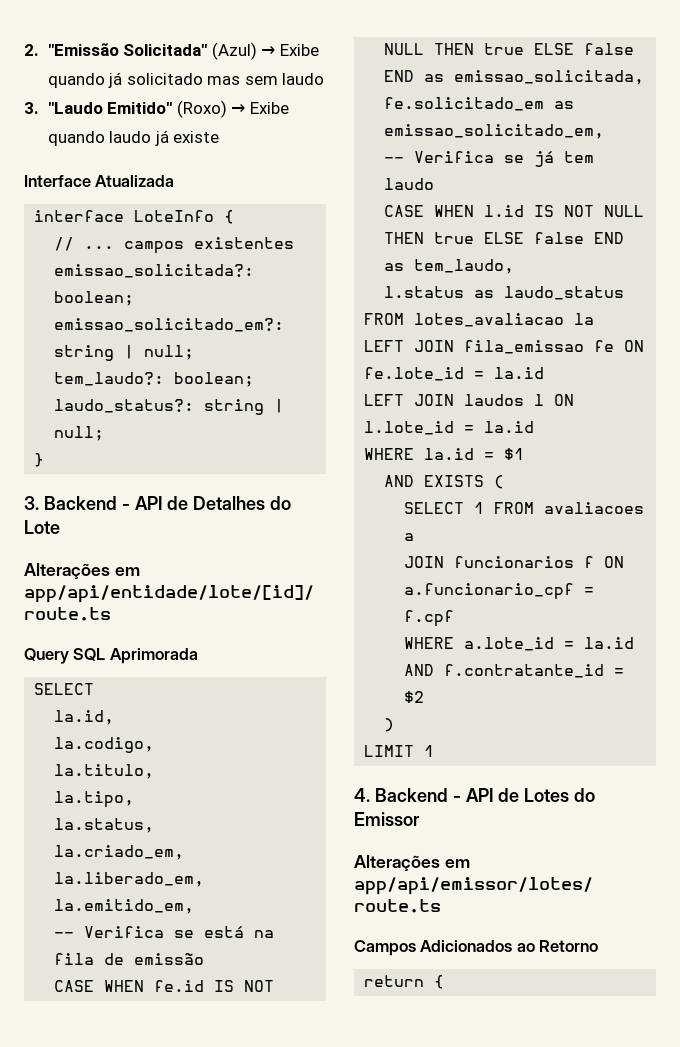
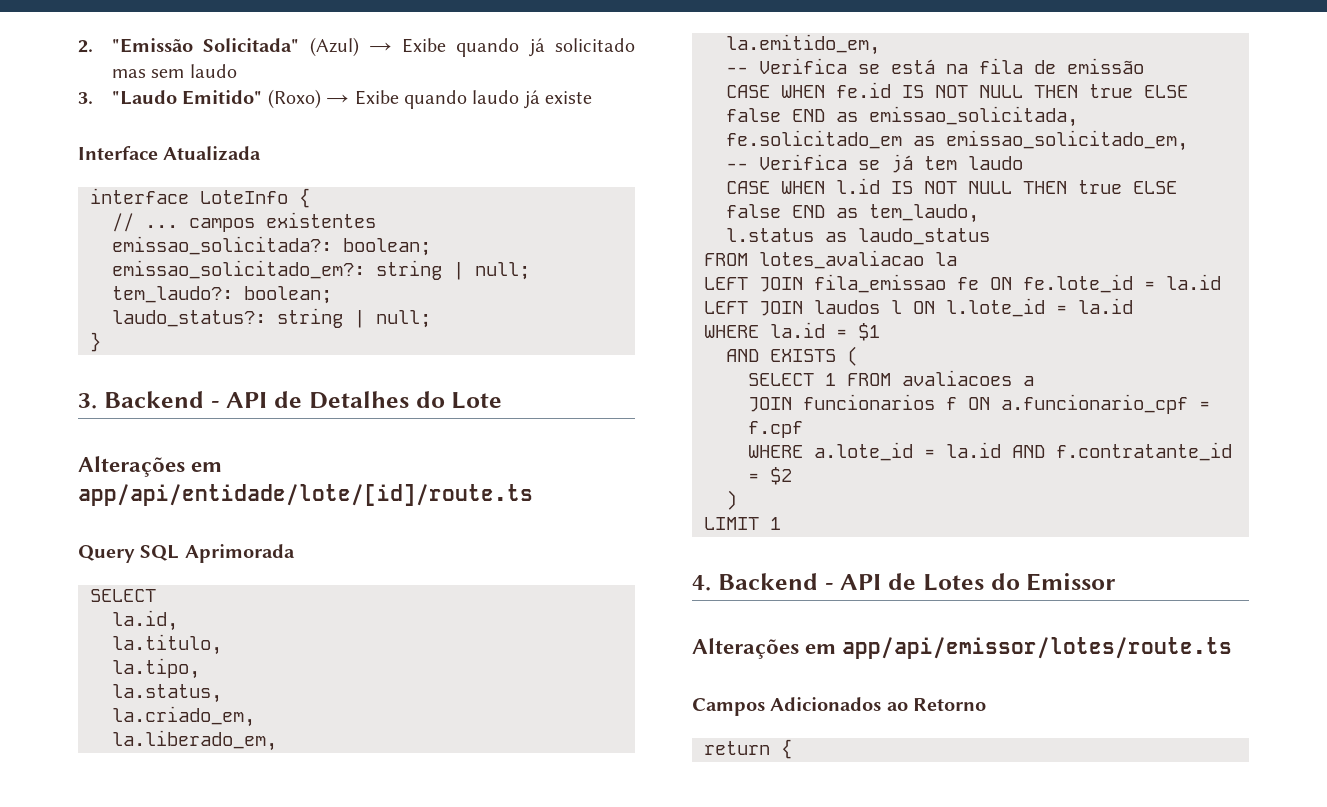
[54,737,155,753] // la.codigo, -> (178, 620) none

